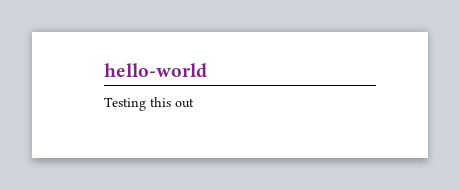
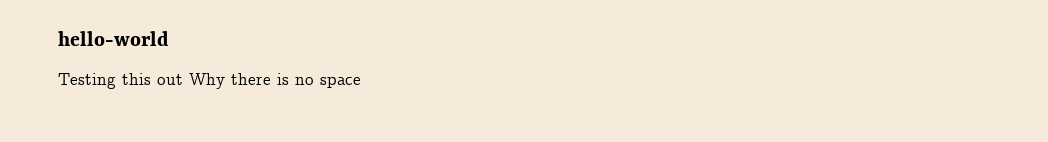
(194, 103) none -> [189,73,361,89] Why there is no space

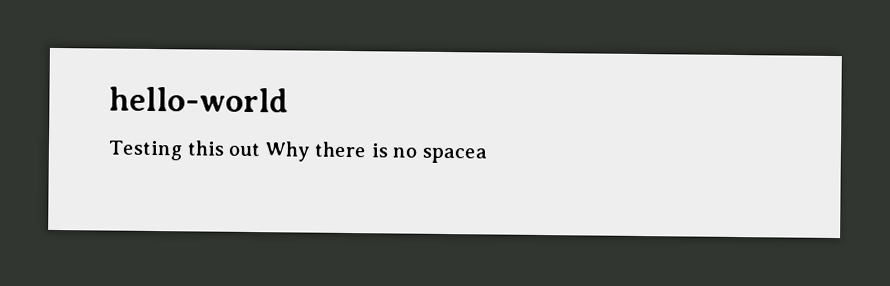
[320,76,361,88] space -> [421,147,487,164] spacea

